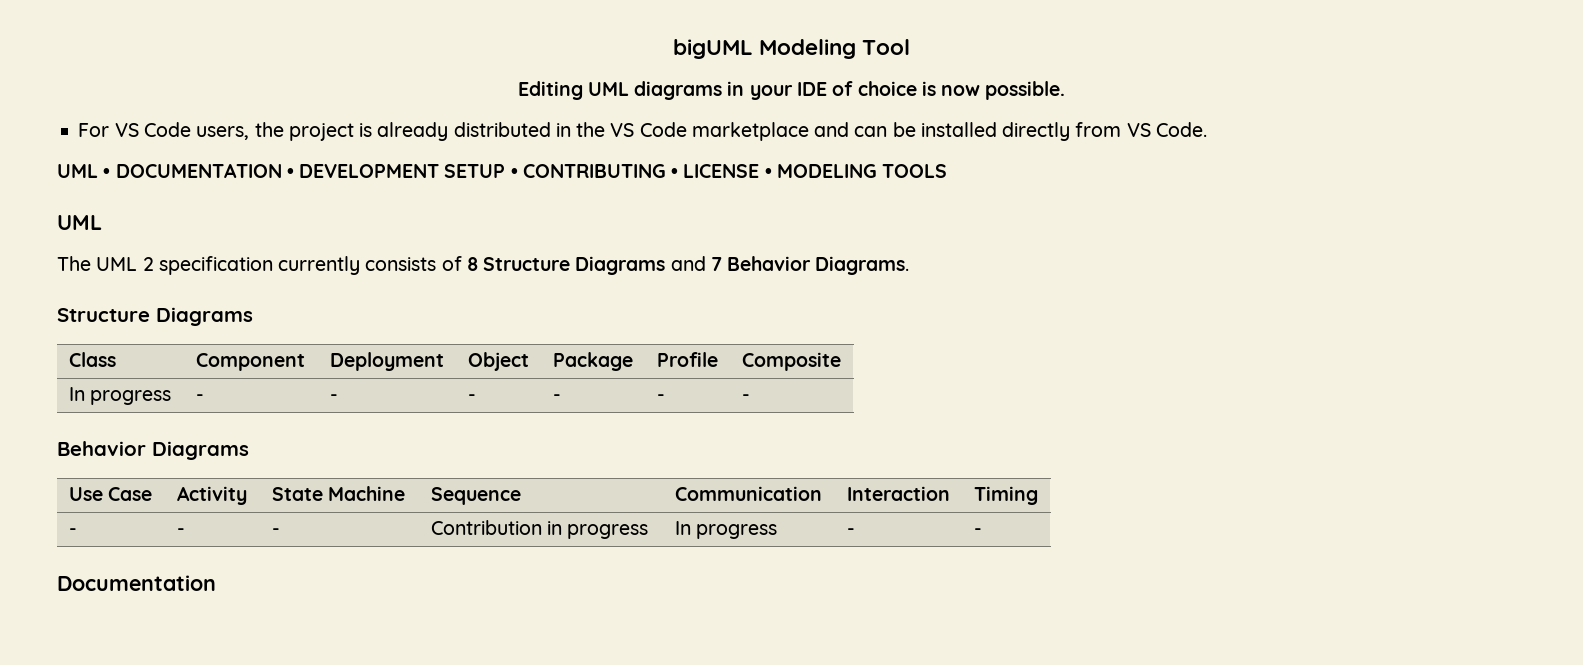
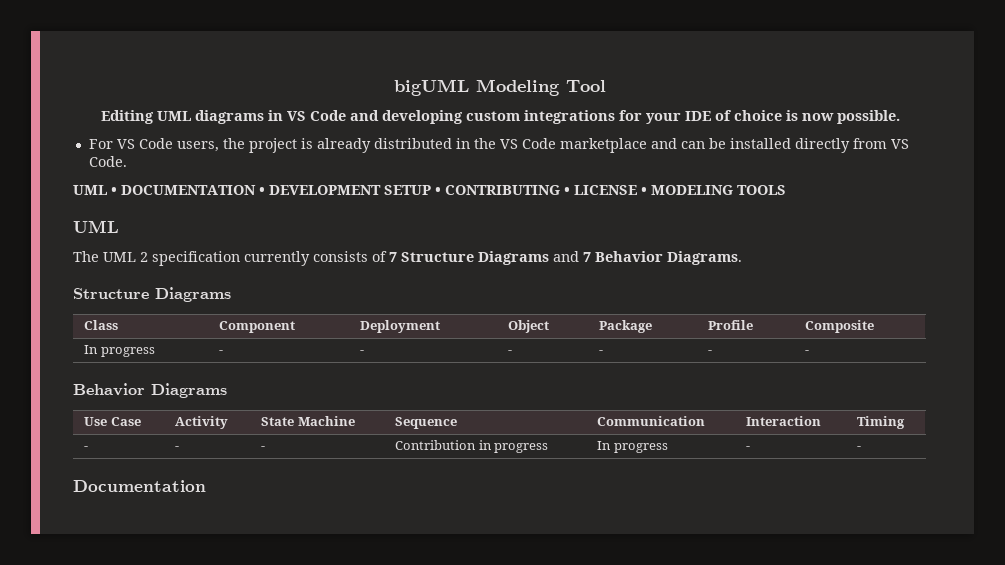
(745, 88) none -> [286,110,642,124] VS Code and developing custom integrations for
[466,257,478,271] 8 -> [389,252,397,262] 7

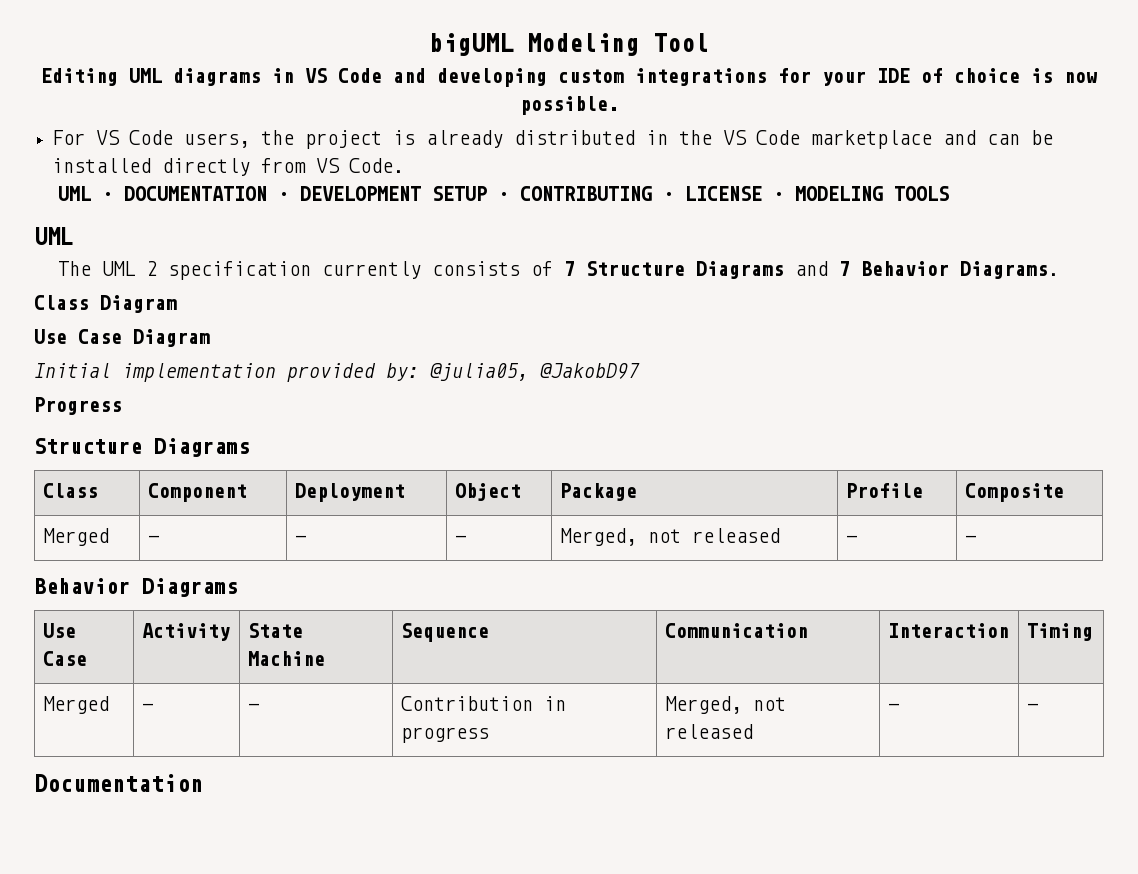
(742, 258) none -> [34,295,177,313] [34,329,210,347] [34,363,640,382] [34,397,122,415] // Class Diagram // Use Case Diagram // Initial implementation provided by: @julia05, @JakobD97 // Progress
[84,345,155,357] [219,350,224,354] [360,350,365,354] [508,350,513,354] [599,350,604,354] In progress | - | - | - | - -> [42,528,109,546] [147,535,159,543] [294,535,306,543] [454,535,466,543] [559,528,780,546] Merged | - | - | - | Merged, not released
[84,446,89,450] - -> [42,696,109,714] Merged
[597,441,668,453] In progress -> [664,696,786,714] [664,724,753,739] Merged, not released

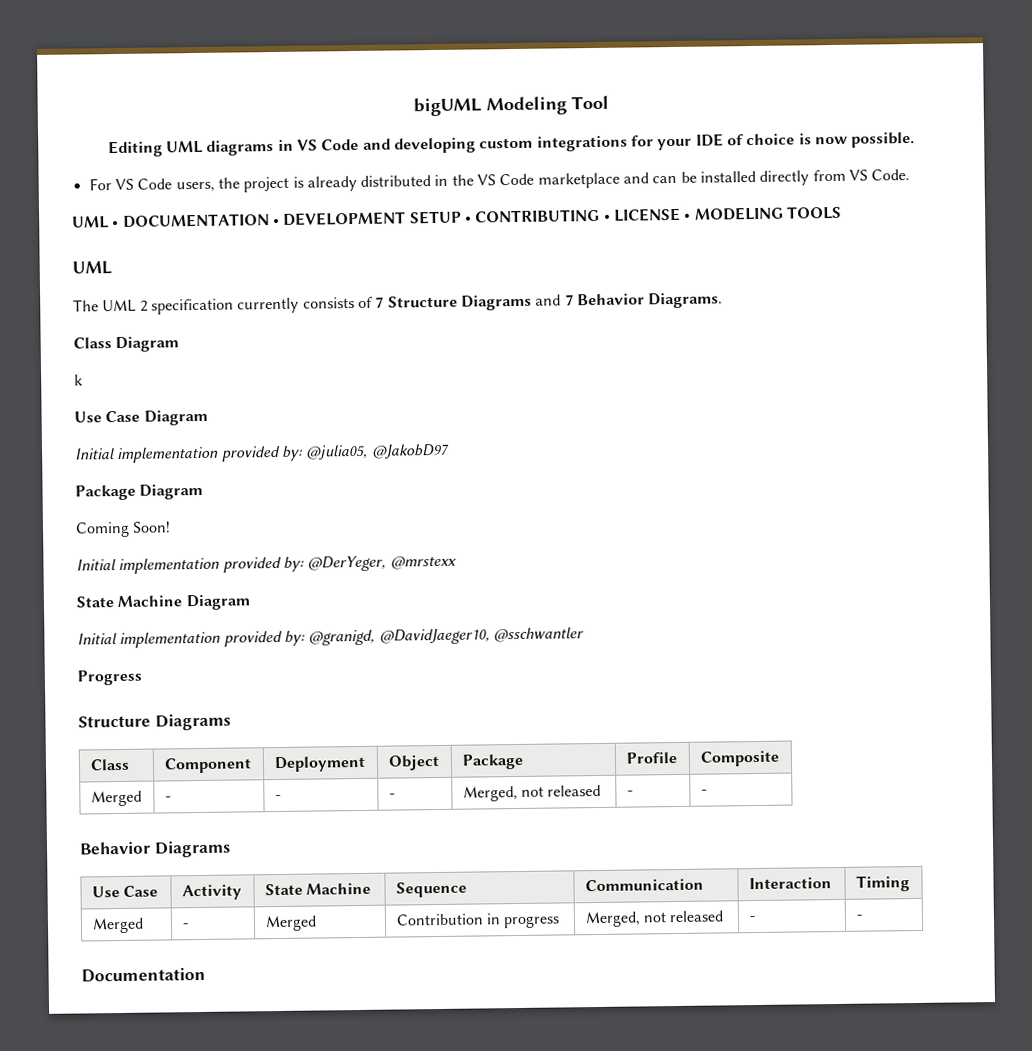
(177, 304) none -> [74,374,83,386] // k
(640, 371) none -> [75,483,204,501] [75,521,172,538] [76,555,457,574] [76,594,251,611] [77,627,584,648] // Package Diagram // Coming Soon! // Initial implementation provided by: @DerYeger, @mrstexx // State Machine Diagram // Initial implementation provided by: @granigd, @DavidJaeger10, @sschwantler
[247,703,259,711] - -> [264,915,317,932] Merged

